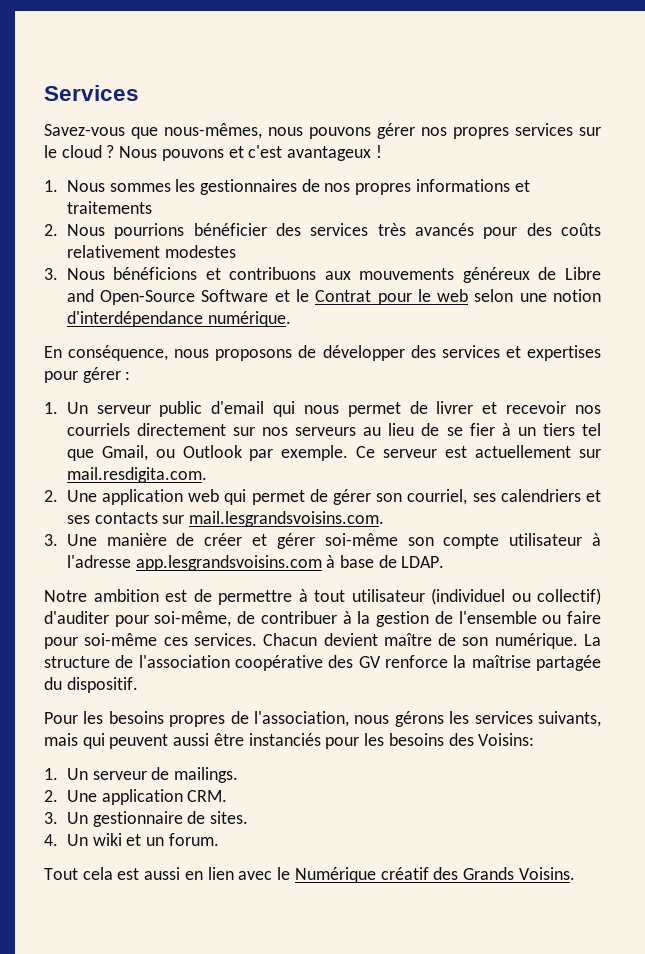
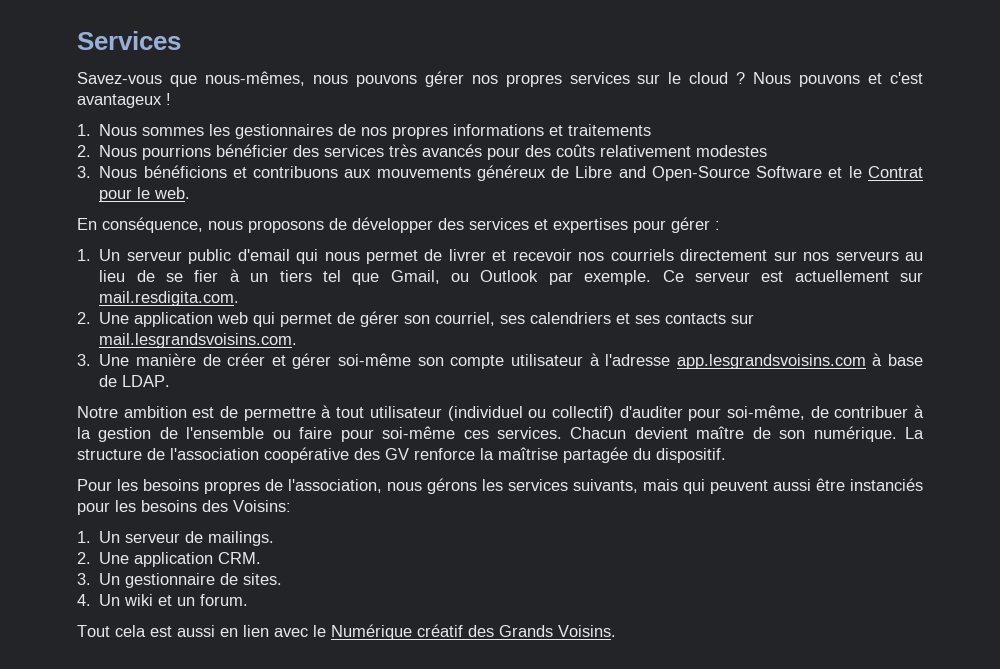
[437,289,602,302] [66,311,291,327] web selon une notion d'interdépendance numérique. -> [154,187,191,199] web.

